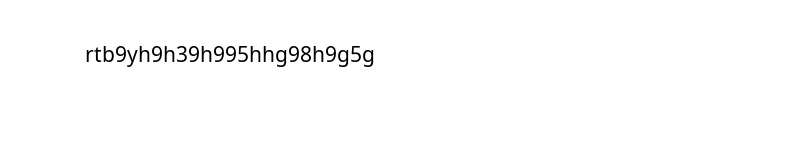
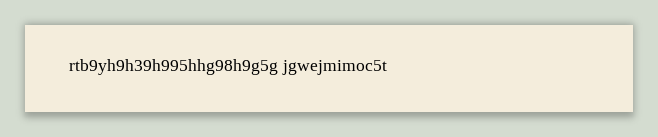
(375, 56) none -> [281,60,387,75] jgwejmimoc5t

